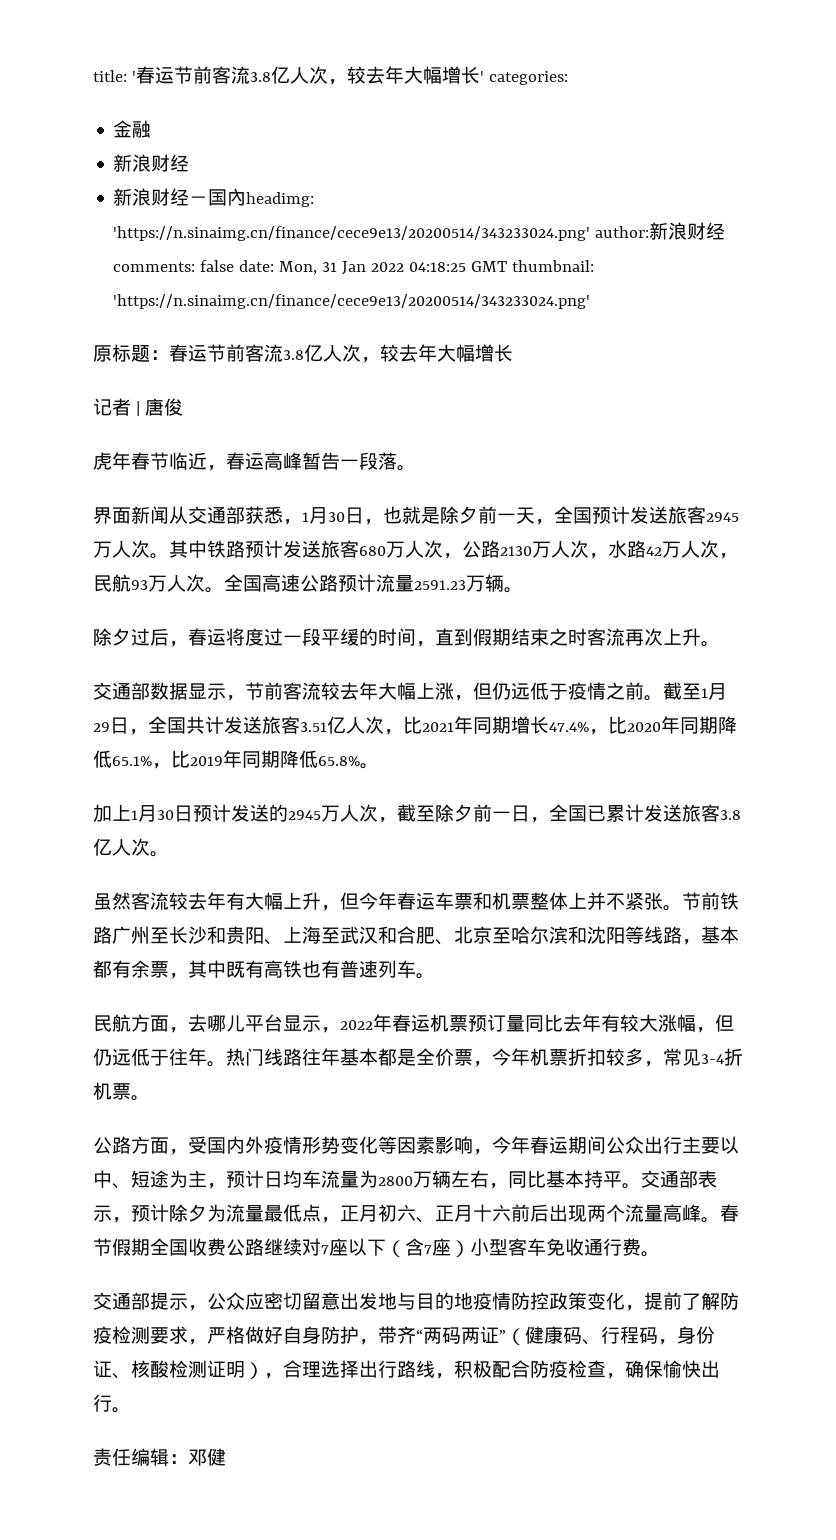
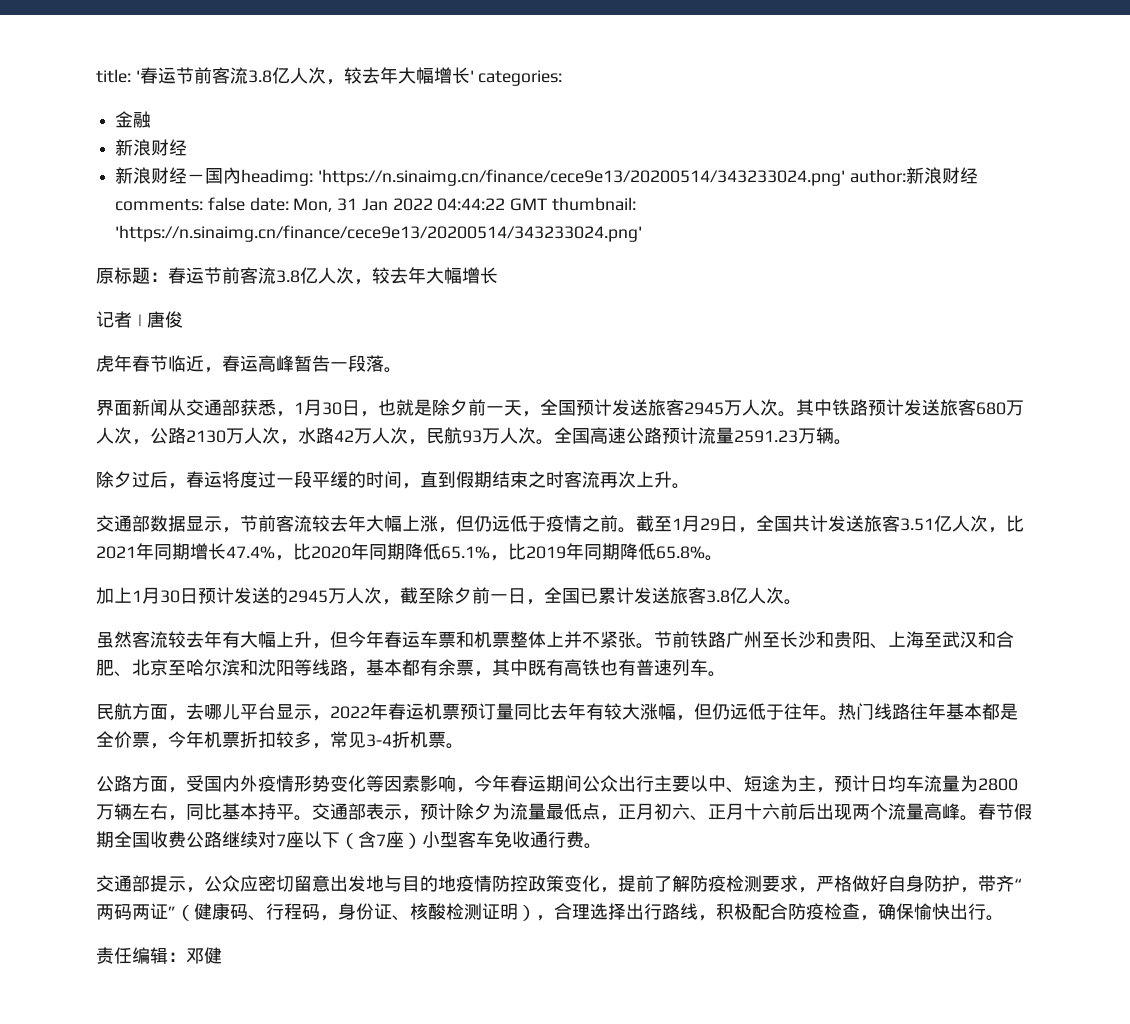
[409,262,467,272] 04:18:25 -> [437,198,506,211] 04:44:22

